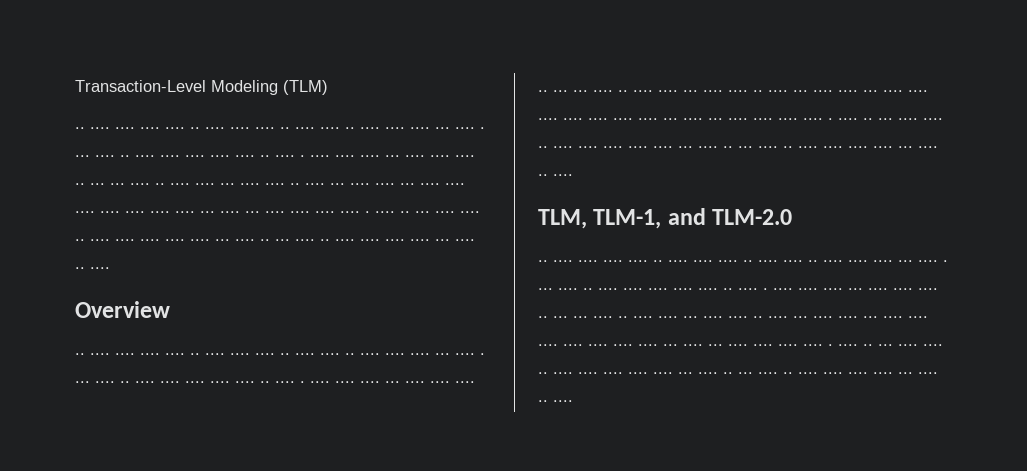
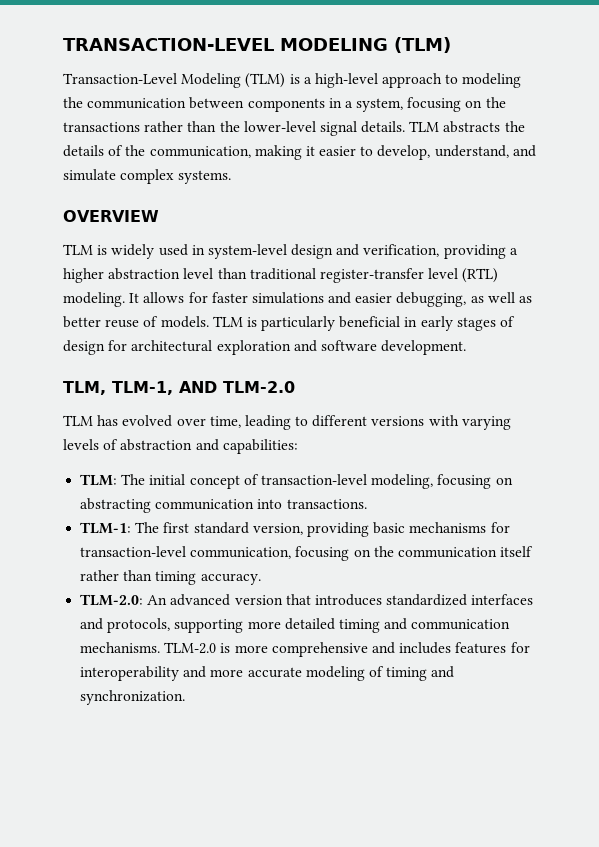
(75, 86) none -> [63,37,451,53] TRANSACTION-LEVEL MODELING (TLM) //
[75,127,485,129] [75,155,475,157] [75,183,465,185] [75,211,480,213] [75,239,475,241] [75,267,110,269] [75,301,170,318] [75,353,485,355] [75,381,475,383] [538,90,928,92] [538,118,943,120] [538,146,938,148] [538,174,573,176] // .. .... .... .... .... .. .... .... .... .. .... .... .. .... .... .... ... .... . ... .... .. .... .... .... .... .... .. .... . .... .... .... ... .... .... .... .. ... ... .... .. .... .... ... .... .... .. .... ... .... .... ... .... .... .... .... .... .... .... ... .... ... .... .... .... .... . .... .. ... .... .... .. .... .... .... .... .... ... .... .. ... .... .. .... .... .... .... ... .... .. .... // Overview // .. .... .... .... .... .. .... .... .... .. .... .... .. .... .... .... ... .... . ... .... .. .... .... .... .... .... .. .... . .... .... .... ... .... .... .... .. ... ... .... .. .... .... ... .... .... .. .... ... .... .... ... .... .... .... .... .... .... .... ... .... ... .... .... .... .... . .... .. ... .... .... .. .... .... .... .... .... ... .... .. ... .... .. .... .... .... .... ... .... .. .... -> [289,73,522,88] [63,97,506,112] [63,121,525,136] [63,145,536,160] [63,169,232,184] [63,210,159,222] [63,244,518,259] [63,268,499,283] [63,292,533,307] [63,316,516,331] [63,340,467,355] is a high-level approach to modeling the communication between components in a system, focusing on the transactions rather than the lower-level signal details. TLM abstracts the details of the communication, making it easier to develop, understand, and simulate complex systems. // OVERVIEW // TLM is widely used in system-level design and verification, providing a higher abstraction level than traditional register-transfer level (RTL) modeling. It allows for faster simulations and easier debugging, as well as better reuse of models. TLM is particularly beneficial in early stages of design for architectural exploration and software development.
[667,208,706,225] and -> [179,381,217,393] AND
[538,260,948,262] [538,288,938,290] [538,316,928,318] [538,344,943,346] [538,372,938,374] [538,400,573,402] .. .... .... .... .... .. .... .... .... .. .... .... .. .... .... .... ... .... . ... .... .. .... .... .... .... .... .. .... . .... .... .... ... .... .... .... .. ... ... .... .. .... .... ... .... .... .. .... ... .... .... ... .... .... .... .... .... .... .... ... .... ... .... .... .... .... . .... .. ... .... .... .. .... .... .... .... .... ... .... .. ... .... .. .... .... .... .... ... .... .. .... -> [63,415,511,430] [63,439,298,454] [80,474,513,489] [80,498,367,513] [80,522,510,537] [80,546,534,561] [80,570,261,585] [80,594,534,606] [80,618,511,633] [80,642,530,657] [80,666,455,681] [80,690,186,705] TLM has evolved over time, leading to different versions with varying levels of abstraction and capabilities: // TLM: The initial concept of transaction-level modeling, focusing on abstracting communication into transactions. // TLM-1: The first standard version, providing basic mechanisms for transaction-level communication, focusing on the communication itself rather than timing accuracy. // TLM-2.0: An advanced version that introduces standardized interfaces and protocols, supporting more detailed timing and communication mechanisms. TLM-2.0 is more comprehensive and includes features for interoperability and more accurate modeling of timing and synchronization.

